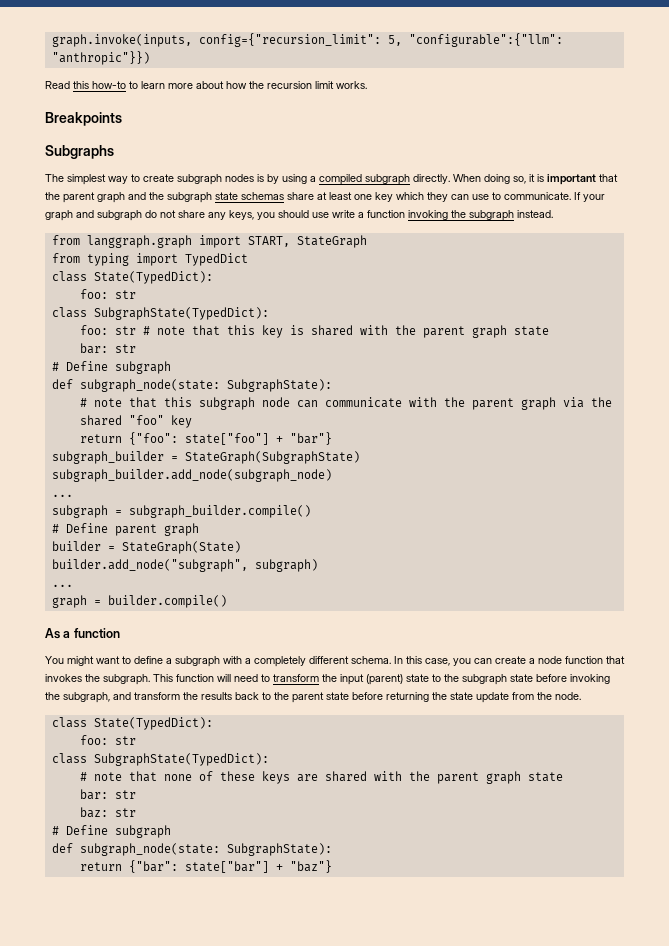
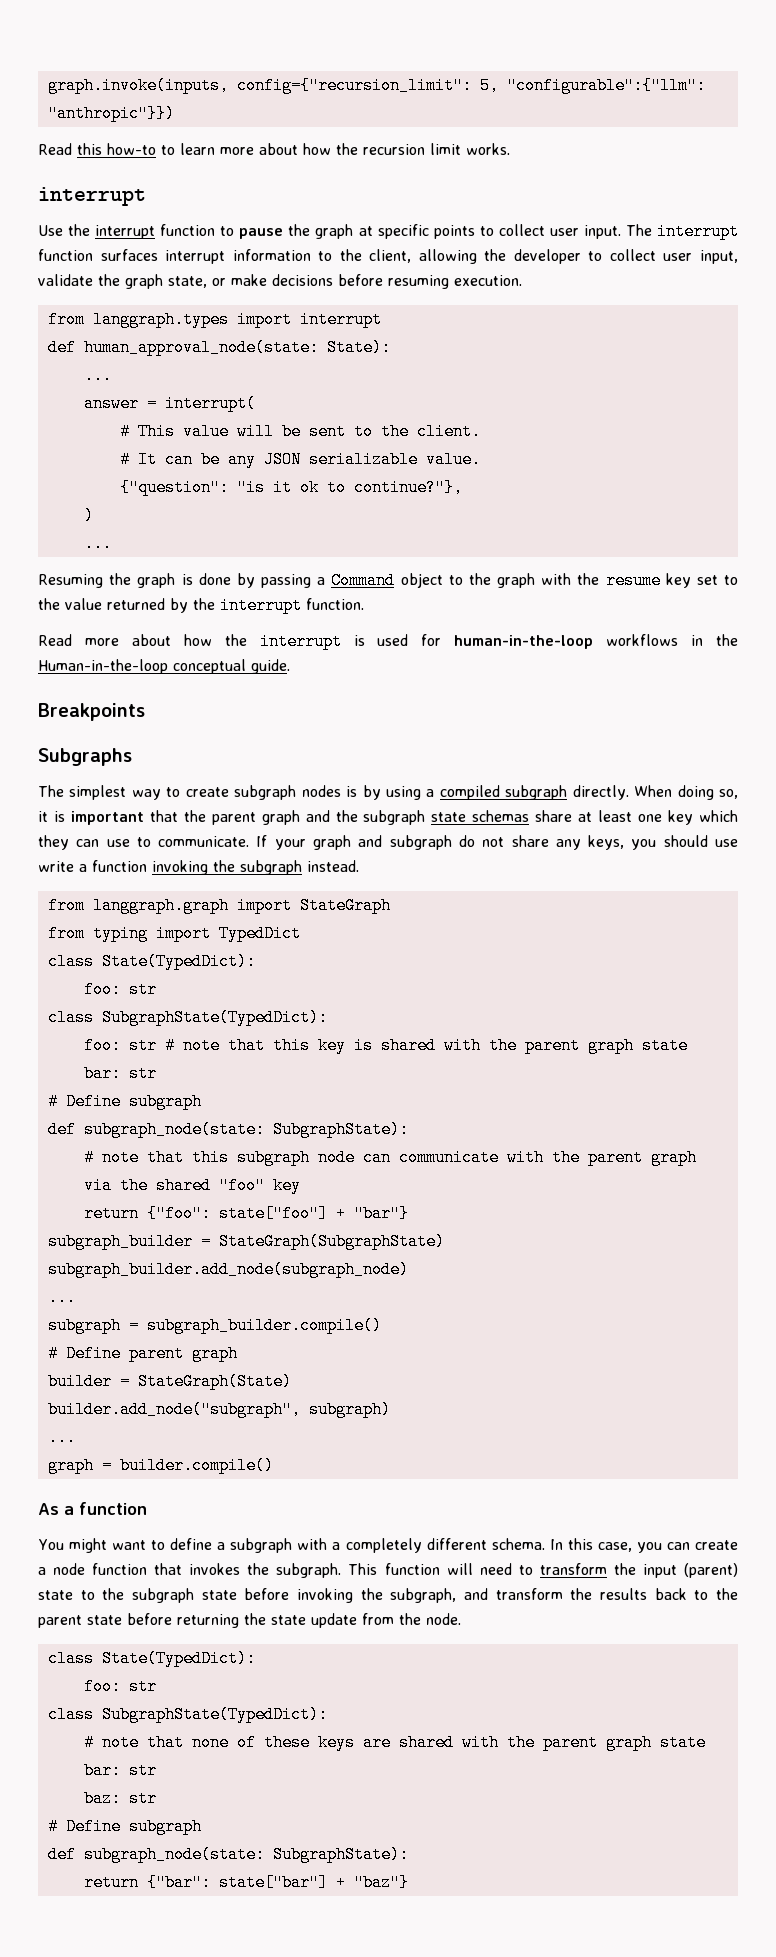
(367, 85) none -> [38,187,146,206] [38,223,739,240] [38,249,739,264] [38,274,522,289] [47,311,382,328] [47,339,391,356] [83,367,112,384] [83,395,256,412] [119,423,481,440] [119,451,481,468] [119,479,463,496] [83,507,94,524] [83,535,112,552] [38,572,738,589] [38,597,364,614] [38,633,738,650] [38,659,290,674] // interrupt // Use the interrupt function to pause the graph at specific points to collect user input. The interrupt function surfaces interrupt information to the client, allowing the developer to collect user input, validate the graph state, or make decisions before resuming execution. // from langgraph.types import interrupt // def human_approval_node(state: State): // ... // answer = interrupt( // # This value will be sent to the client. // # It can be any JSON serializable value. // {"question": "is it ok to continue?"}, // ) // ... // Resuming the graph is done by passing a Command object to the graph with the resume key set to the value returned by the interrupt function. // Read more about how the interrupt is used for human-in-the-loop workflows in the Human-in-the-loop conceptual guide.
[247,236,290,247] START, -> (292, 905) none

